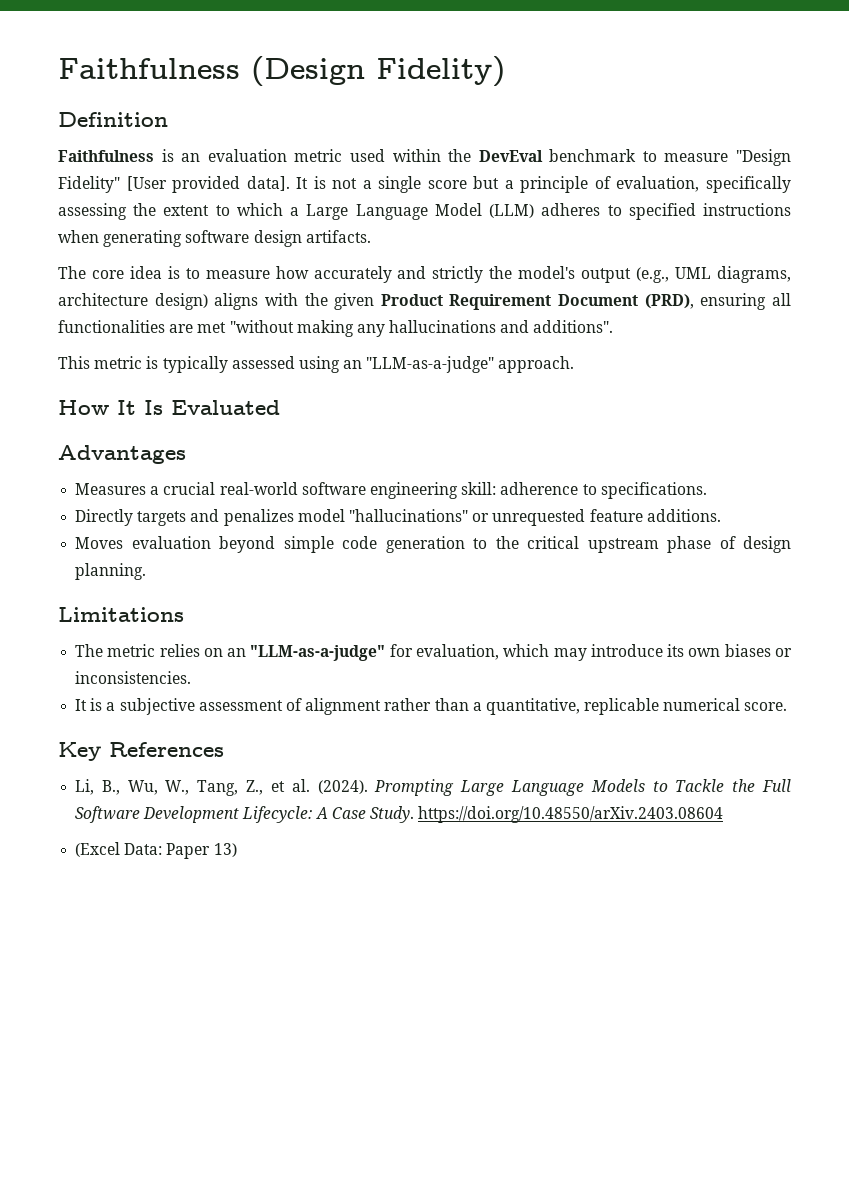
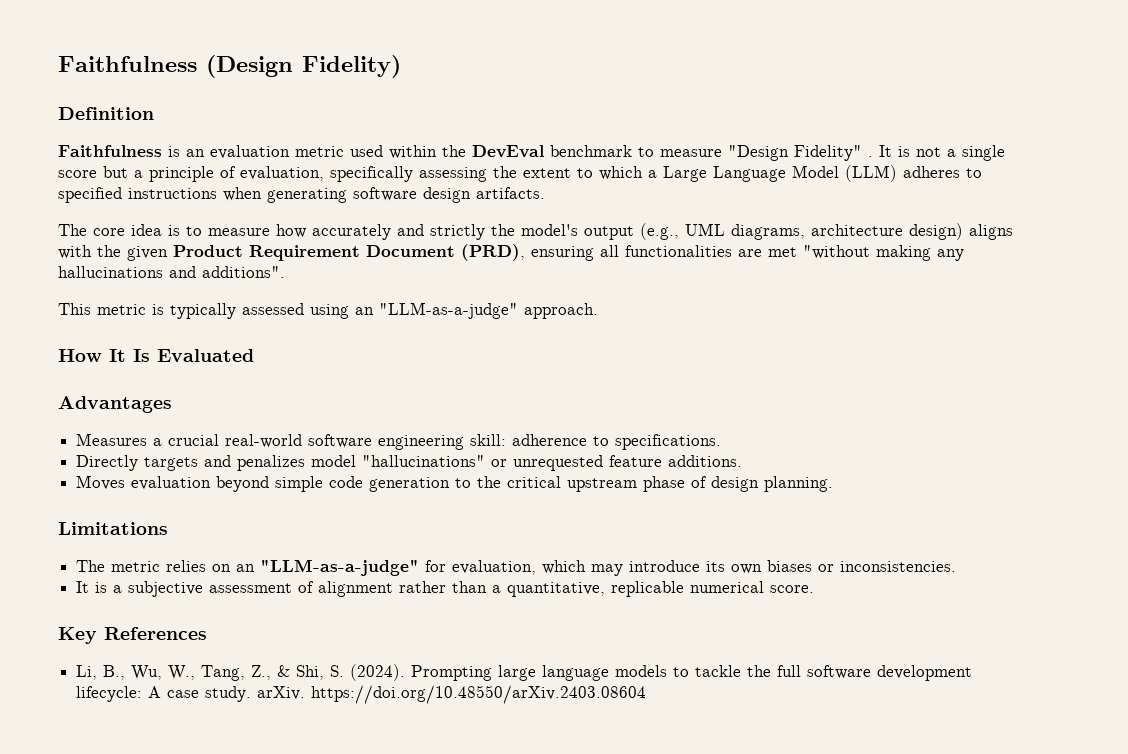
[126,176,290,193] [User provided data]. -> [868,156,873,157] .
[270,779,792,796] [75,806,724,823] [75,842,237,859] et al. (2024). Prompting Large Language Models to Tackle the Full Software Development Lifecycle: A Case Study. https://doi.org/10.48550/arXiv.2403.08604 // (Excel Data: Paper 13) -> [277,664,973,681] [76,685,647,704] & Shi, S. (2024). Prompting large language models to tackle the full software development lifecycle: A case study. arXiv. https://doi.org/10.48550/arXiv.2403.08604

